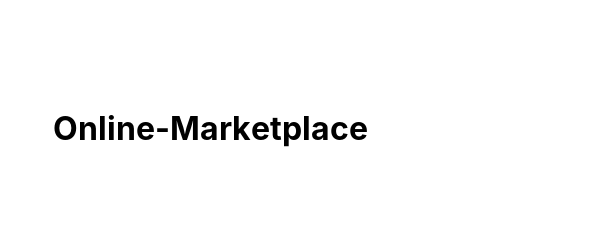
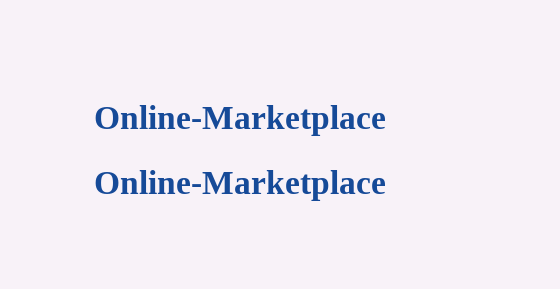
[53,115,368,147] Online-Marketplace -> [94,105,386,136] [94,170,386,201] Online-Marketplace // Online-Marketplace

